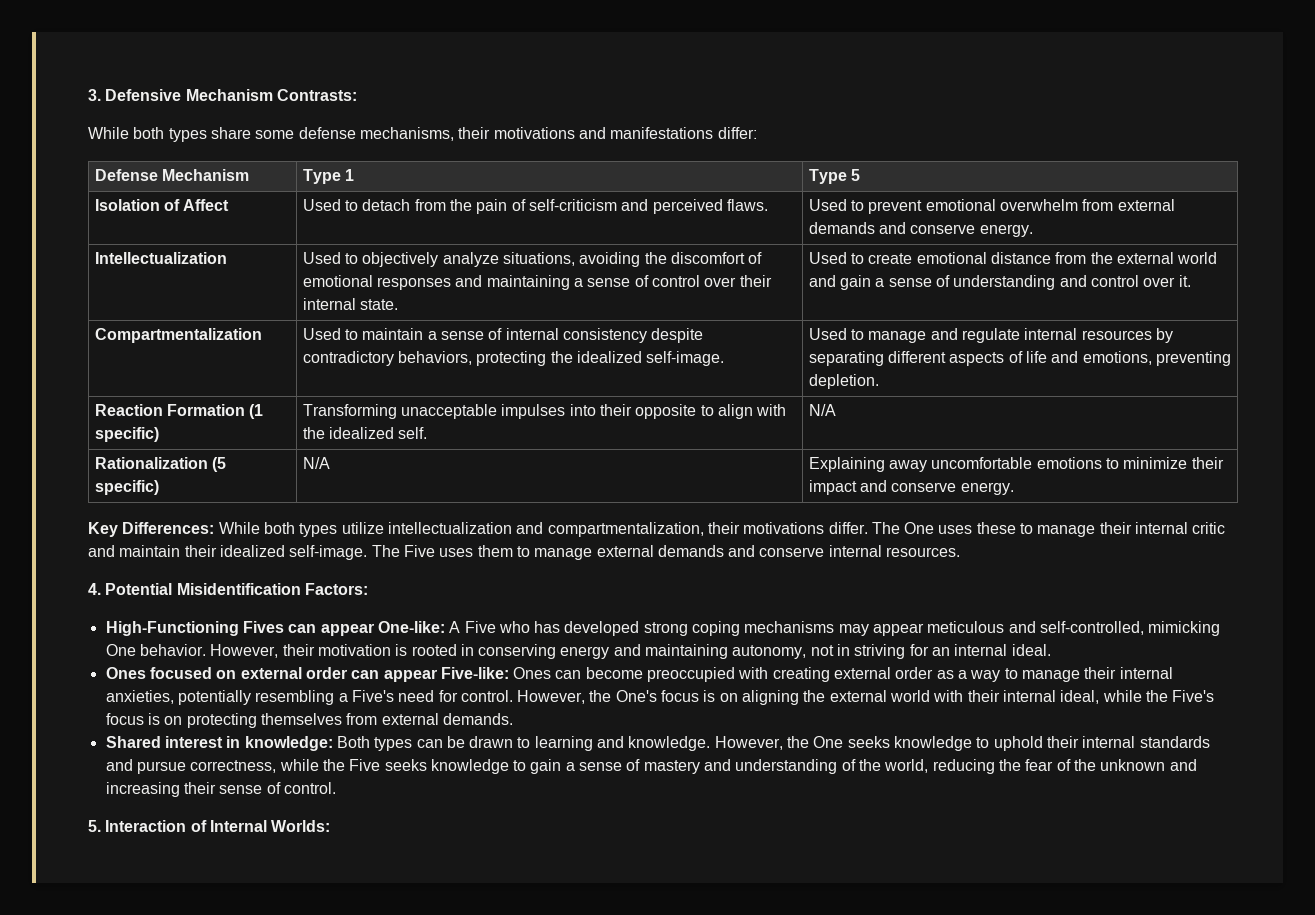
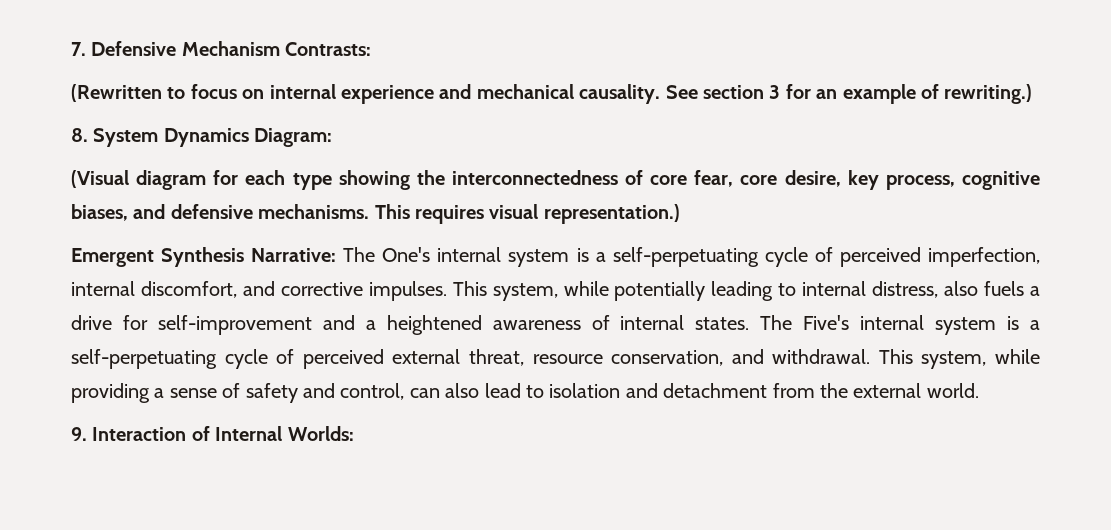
[88,89,101,101] 3. -> [71,42,86,56] 7.
[88,127,757,142] [94,169,249,181] [302,169,354,184] [808,169,860,184] [94,199,230,211] [302,199,768,214] [808,199,1175,214] [808,222,1033,237] [94,252,227,264] [302,252,763,267] [302,275,772,290] [302,298,398,310] [808,252,1218,264] [808,275,1191,290] [94,328,262,343] [302,328,704,343] [302,351,725,366] [808,328,1173,343] [808,351,1231,366] [808,374,879,389] [94,404,264,419] [94,427,159,442] [302,404,787,419] [302,427,428,439] [808,404,836,416] [94,457,226,472] [94,480,159,495] [302,457,330,469] [808,457,1224,472] [808,480,1014,495] [88,522,1226,537] [88,545,961,560] [88,583,368,595] [105,621,1221,636] [105,644,1051,659] [105,667,1173,682] [105,690,1215,705] [105,713,513,728] [105,736,1210,751] [105,759,1197,774] [105,782,336,797] [88,820,101,832] While both types share some defense mechanisms, their motivations and manifestations differ: // Defense Mechanism | Type 1 | Type 5 // Isolation of Affect | Used to detach from the pain of self-criticism and perceived flaws. | Used to prevent emotional overwhelm from external demands and conserve energy. // Intellectualization | Used to objectively analyze situations, avoiding the discomfort of emotional responses and maintaining a sense of control over their internal state. | Used to create emotional distance from the external world and gain a sense of understanding and control over it. // Compartmentalization | Used to maintain a sense of internal consistency despite contradictory behaviors, protecting the idealized self-image. | Used to manage and regulate internal resources by separating different aspects of life and emotions, preventing depletion. // Reaction Formation (1 specific) | Transforming unacceptable impulses into their opposite to align with the idealized self. | N/A // Rationalization (5 specific) | N/A | Explaining away uncomfortable emotions to minimize their impact and conserve energy. // Key Differences: While both types utilize intellectualization and compartmentalization, their motivations differ. The One uses these to manage their internal critic and maintain their idealized self-image. The Five uses them to manage external demands and conserve internal resources. // 4. Potential Misidentification Factors: // High-Functioning Fives can appear One-like: A Five who has developed strong coping mechanisms may appear meticulous and self-controlled, mimicking One behavior. However, their motivation is rooted in conserving energy and maintaining autonomy, not in striving for an internal ideal. // Ones focused on external order can appear Five-like: Ones can become preoccupied with creating external order as a way to manage their internal anxieties, potentially resembling a Five's need for control. However, the One's focus is on aligning the external world with their internal ideal, while the Five's focus is on protecting themselves from external demands. // Shared interest in knowledge: Both types can be drawn to learning and knowledge. However, the One seeks knowledge to uphold their internal standards and pursue correctness, while the Five seeks knowledge to gain a sense of mastery and understanding of the world, reducing the fear of the unknown and increasing their sense of control. // 5. -> [71,84,1033,104] [71,128,333,147] [71,170,1040,190] [71,204,680,224] [71,247,1041,267] [71,281,1040,301] [71,315,1040,335] [71,349,1040,369] [71,383,979,403] [71,427,87,441] (Rewritten to focus on internal experience and mechanical causality. See section 3 for an example of rewriting.) // 8. System Dynamics Diagram: // (Visual diagram for each type showing the interconnectedness of core fear, core desire, key process, cognitive biases, and defensive mechanisms. This requires visual representation.) // Emergent Synthesis Narrative: The One's internal system is a self-perpetuating cycle of perceived imperfection, internal discomfort, and corrective impulses. This system, while potentially leading to internal distress, also fuels a drive for self-improvement and a heightened awareness of internal states. The Five's internal system is a self-perpetuating cycle of perceived external threat, resource conservation, and withdrawal. This system, while providing a sense of safety and control, can also lead to isolation and detachment from the external world. // 9.

